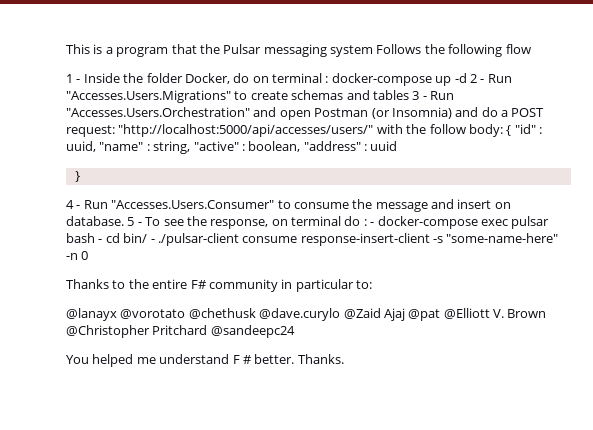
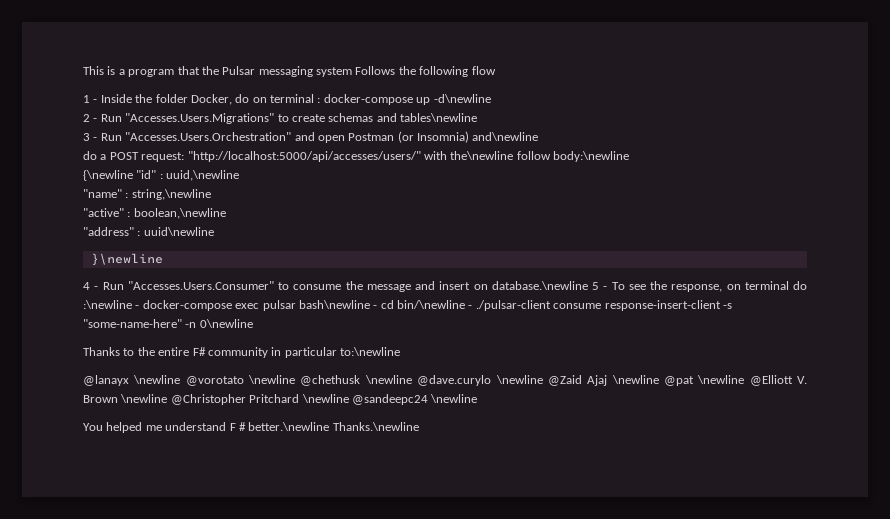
[454,73,467,83] -d -> [433,94,491,103] -d\newline //
[372,90,409,100] tables -> [400,113,477,122] tables\newline //
[455,107,479,117] and -> [472,132,539,141] and\newline //
[406,124,512,137] the follow body: { -> [450,151,629,162] [83,170,133,181] the\newline follow body:\newline // {\newline
[66,141,96,152] uuid, -> [166,170,240,181] uuid,\newline //
[153,141,191,154] string, -> [131,189,211,200] string,\newline //
[248,141,301,152] boolean, -> [133,208,226,219] boolean,\newline //
[370,141,398,151] [73,171,82,182] uuid // } -> [143,227,214,236] [90,253,163,266] uuid\newline // }\newline
[66,216,124,226] database. -> [491,281,588,290] database.\newline
[363,219,367,226] : -> [83,300,132,309] :\newline
[66,233,95,243] bash -> [298,300,370,309] bash\newline
[123,233,148,243] bin/ -> [397,300,465,309] bin/\newline
[81,251,89,260] 0 -> [199,319,253,328] 0\newline
[356,280,372,289] to: -> [340,347,400,356] to:\newline
[120,308,441,321] @vorotato @chethusk @dave.curylo @Zaid Ajaj @pat -> [133,375,745,386] \newline @vorotato \newline @chethusk \newline @dave.curylo \newline @Zaid Ajaj \newline @pat \newline
(547, 313) none -> [120,394,168,403] \newline
(208, 330) none -> [301,394,349,403] \newline
(295, 331) none -> [430,394,478,403] \newline
[254,354,344,364] better. Thanks. -> [248,422,419,431] better.\newline Thanks.\newline

